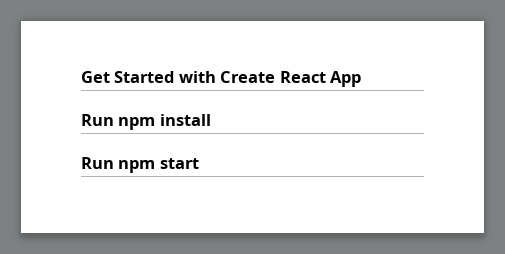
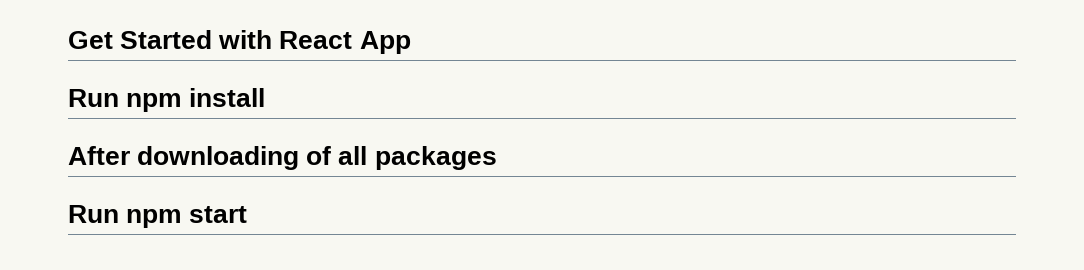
[220,71,276,83] Create -> (273, 39) none
(211, 120) none -> [68,146,497,170] // After downloading of all packages

